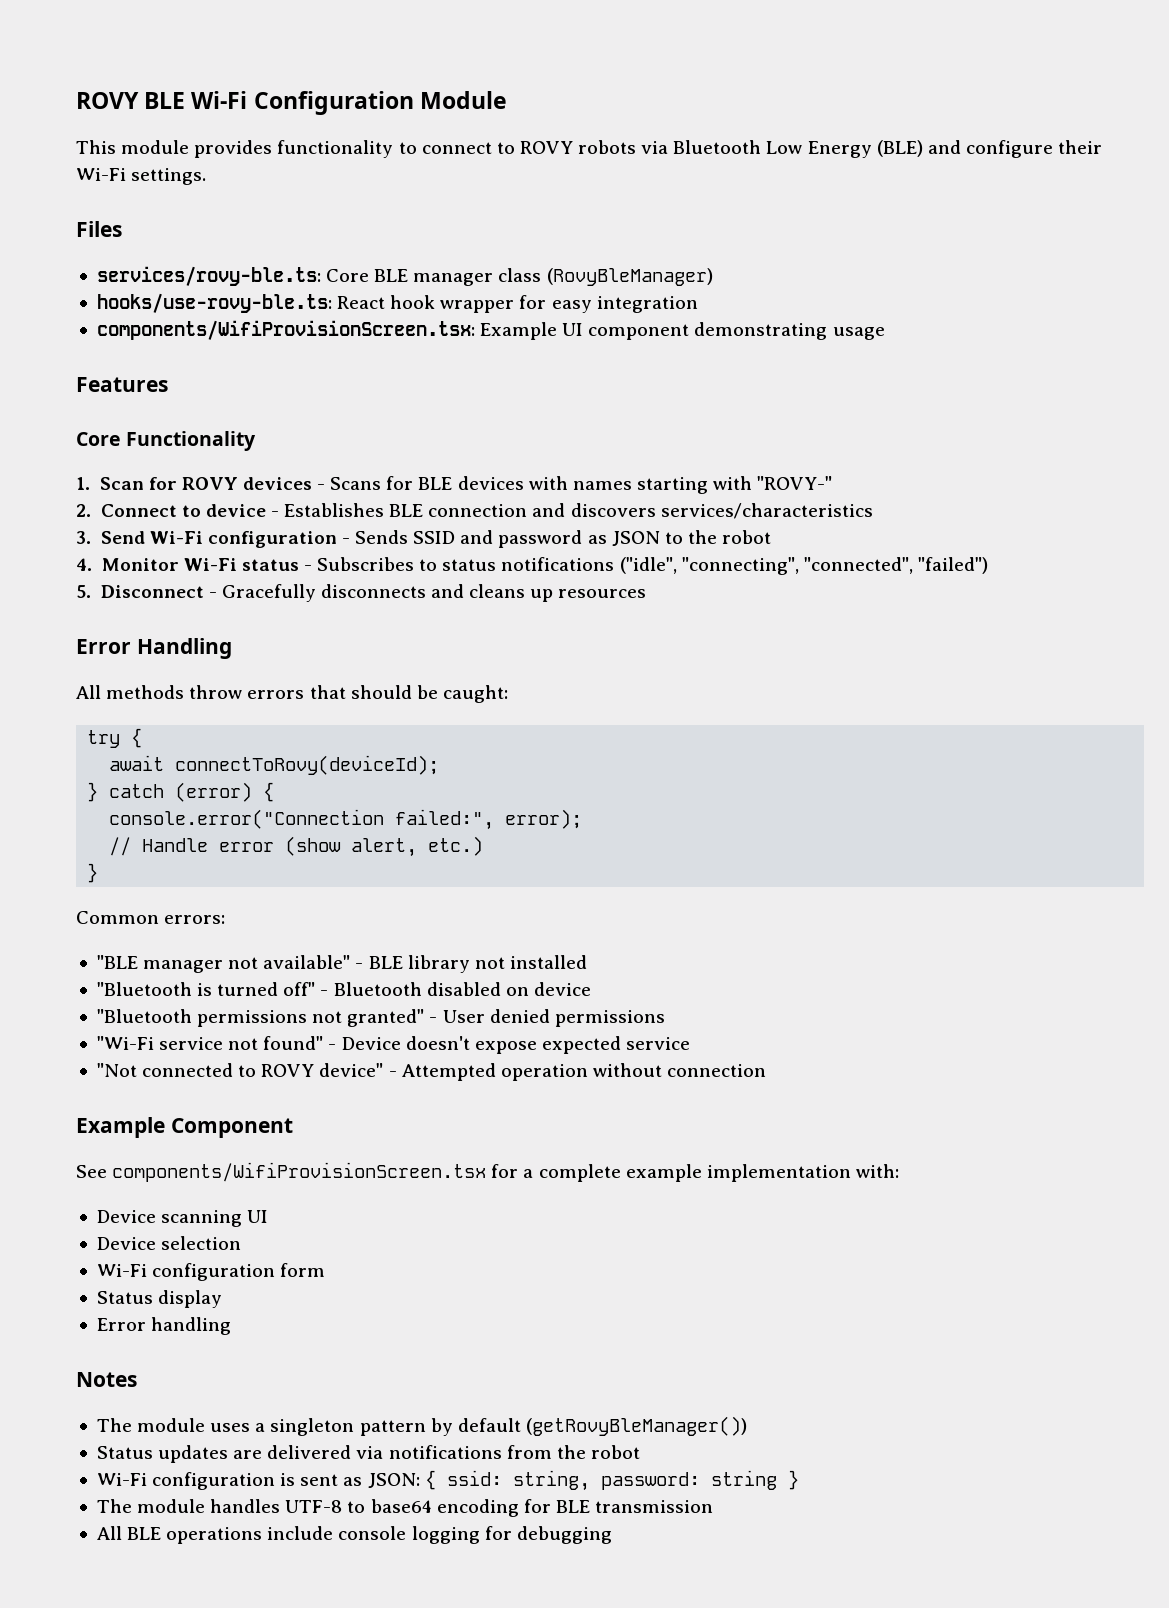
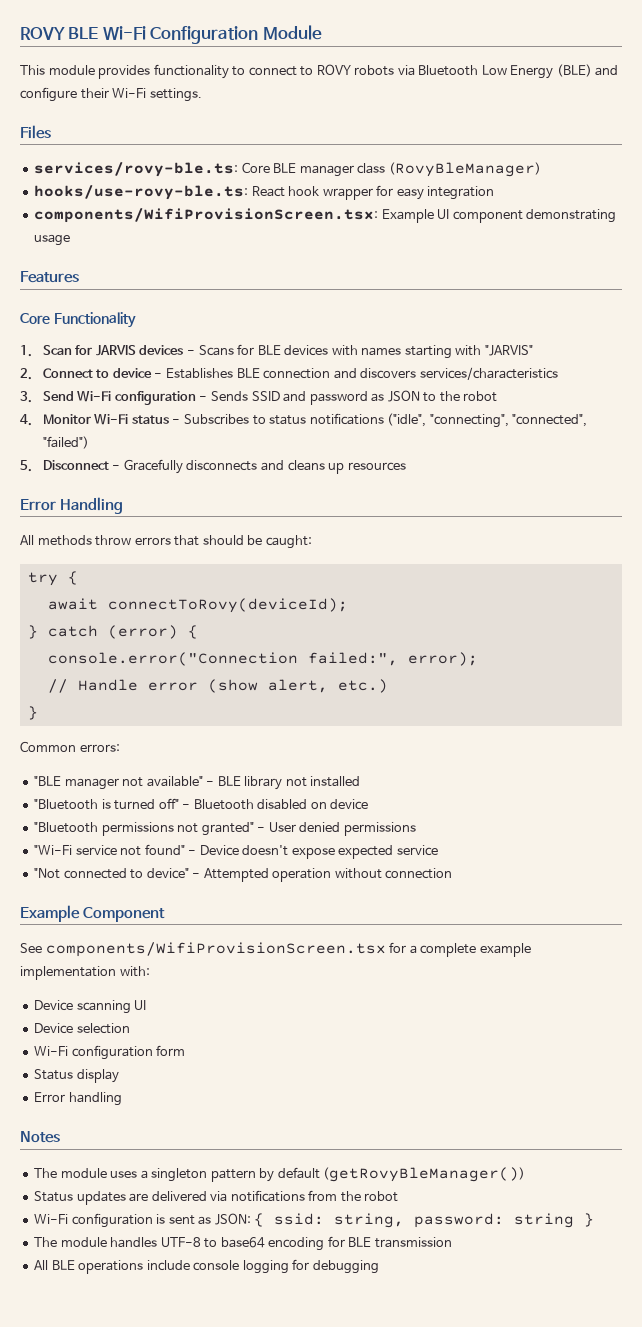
[181,477,238,490] ROVY -> [95,345,136,356] JARVIS
[757,476,833,490] "ROVY-" -> [484,345,533,356] "JARVIS"
[261,1064,315,1077] ROVY -> (144, 874) none

